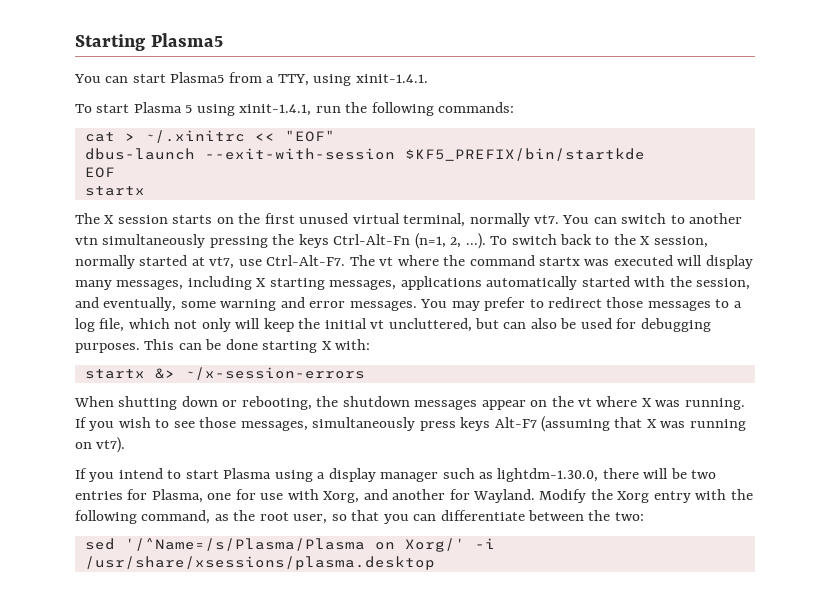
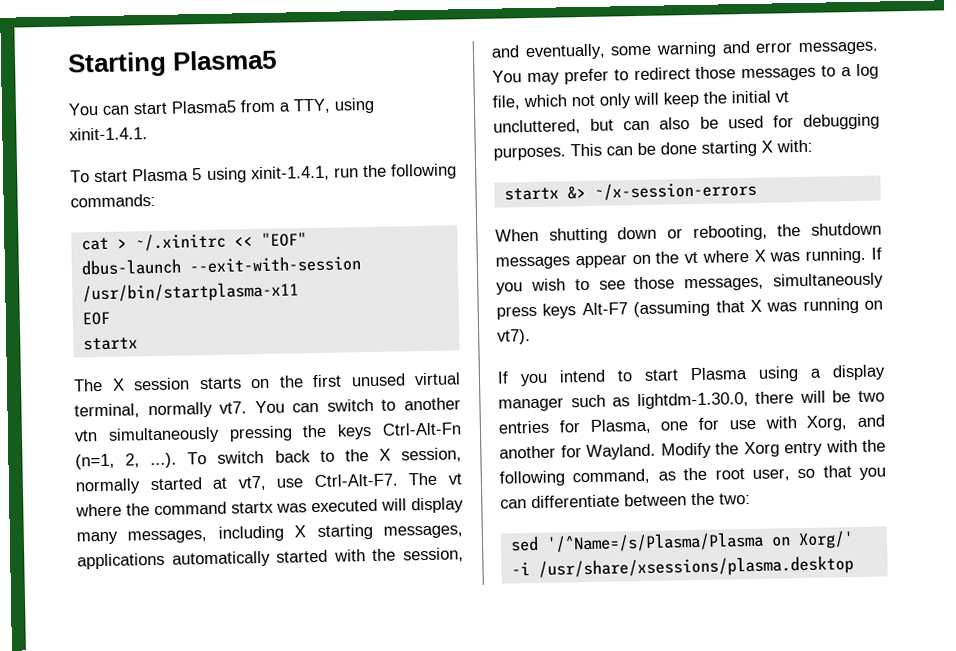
[404,148,645,161] $KF5_PREFIX/bin/startkde -> [81,281,299,304] /usr/bin/startplasma-x11

